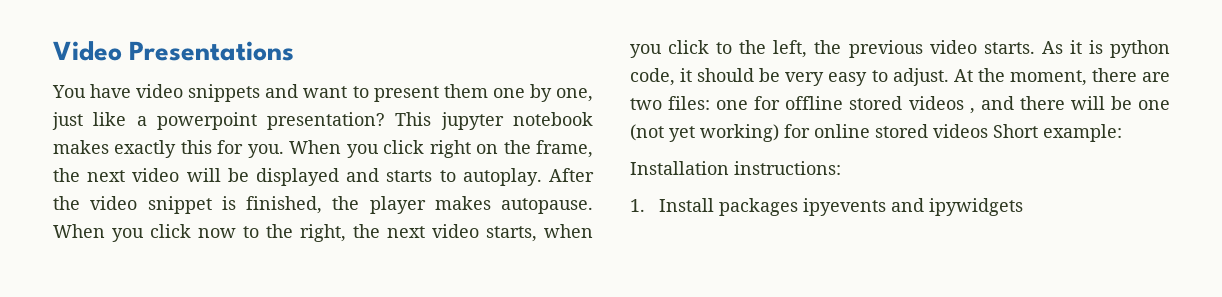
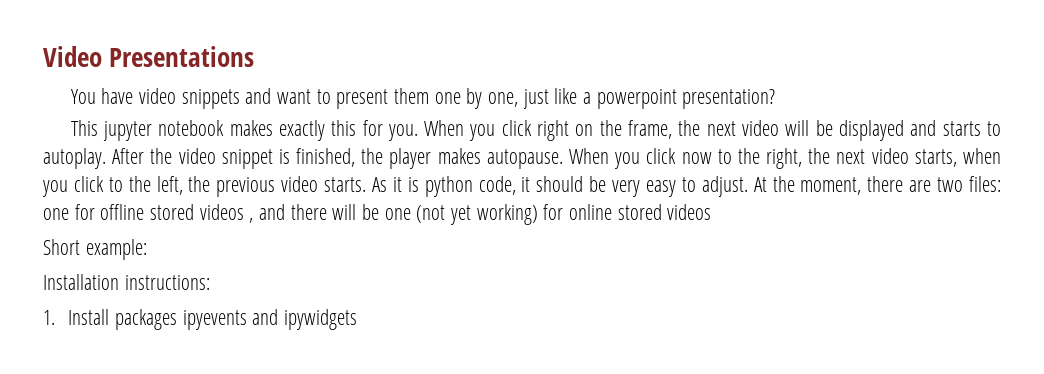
(386, 121) none -> (776, 99) //
(988, 131) none -> (712, 212) //

